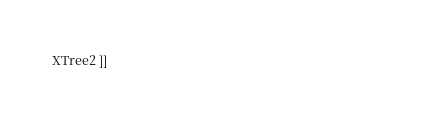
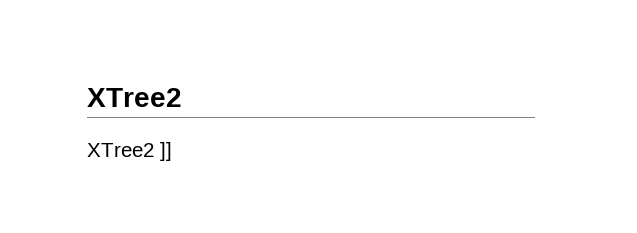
[52,55,96,65] XTree2 -> [87,88,182,107] [87,143,154,157] XTree2 // XTree2

